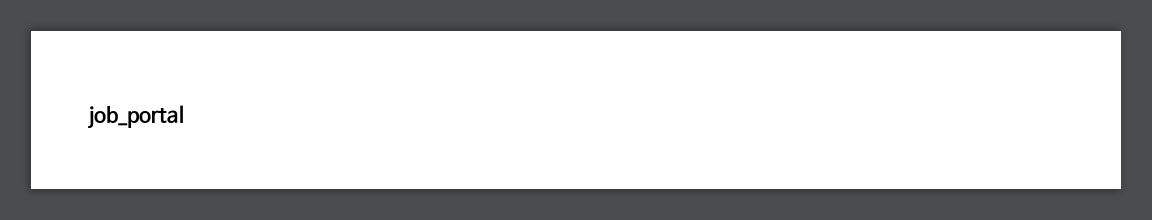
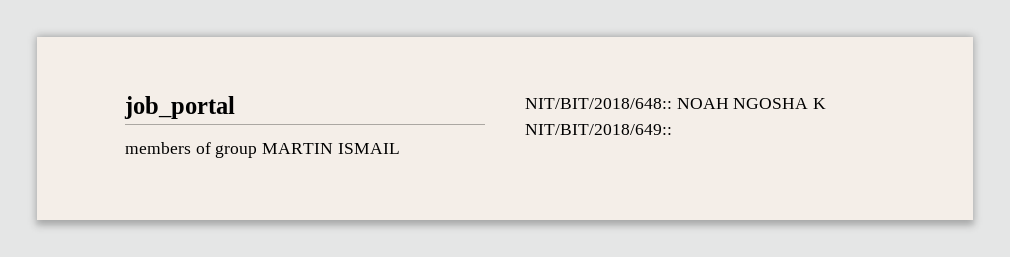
(184, 117) none -> [125,142,400,158] [525,98,827,109] [525,124,672,135] // members of group MARTIN ISMAIL NIT/BIT/2018/648:: NOAH NGOSHA K NIT/BIT/2018/649::

